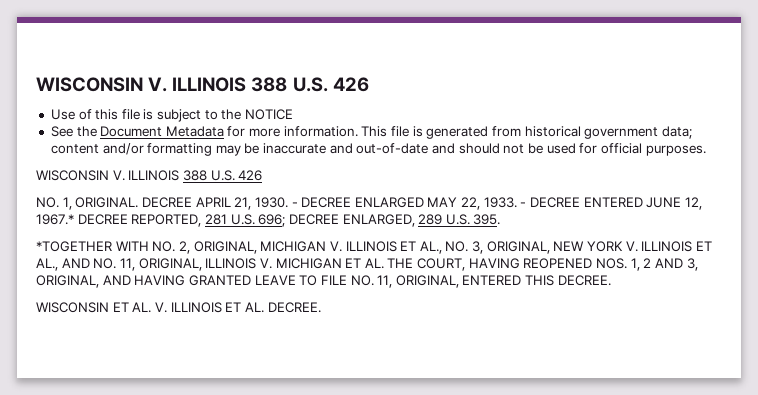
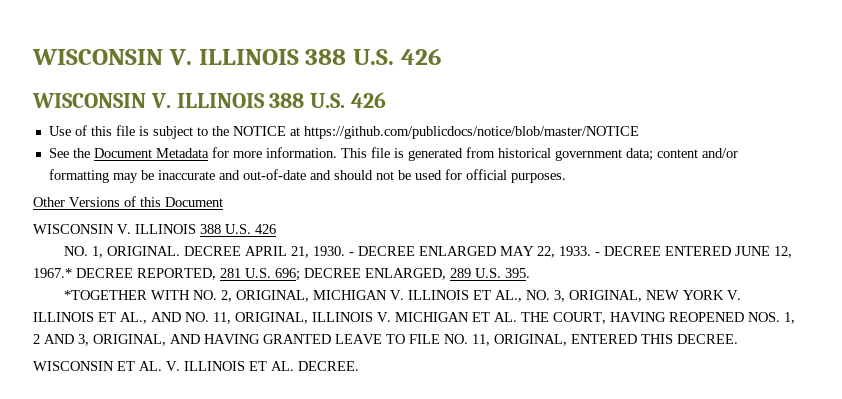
[36,77,369,92] WISCONSIN V. ILLINOIS 388 U.S. 426 -> [32,48,441,65] [32,92,387,108] WISCONSIN V. ILLINOIS 388 U.S. 426 // WISCONSIN V. ILLINOIS 388 U.S. 426
(294, 114) none -> [289,126,639,139] at https://github.com/publicdocs/notice/blob/master/NOTICE
(706, 150) none -> [33,196,223,207] // Other Versions of this Document

